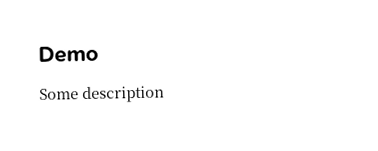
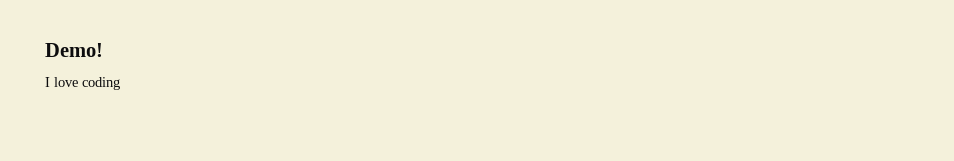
[38,45,99,63] [39,85,165,104] Demo // Some description -> [45,43,103,57] [45,77,120,90] Demo! // I love coding

